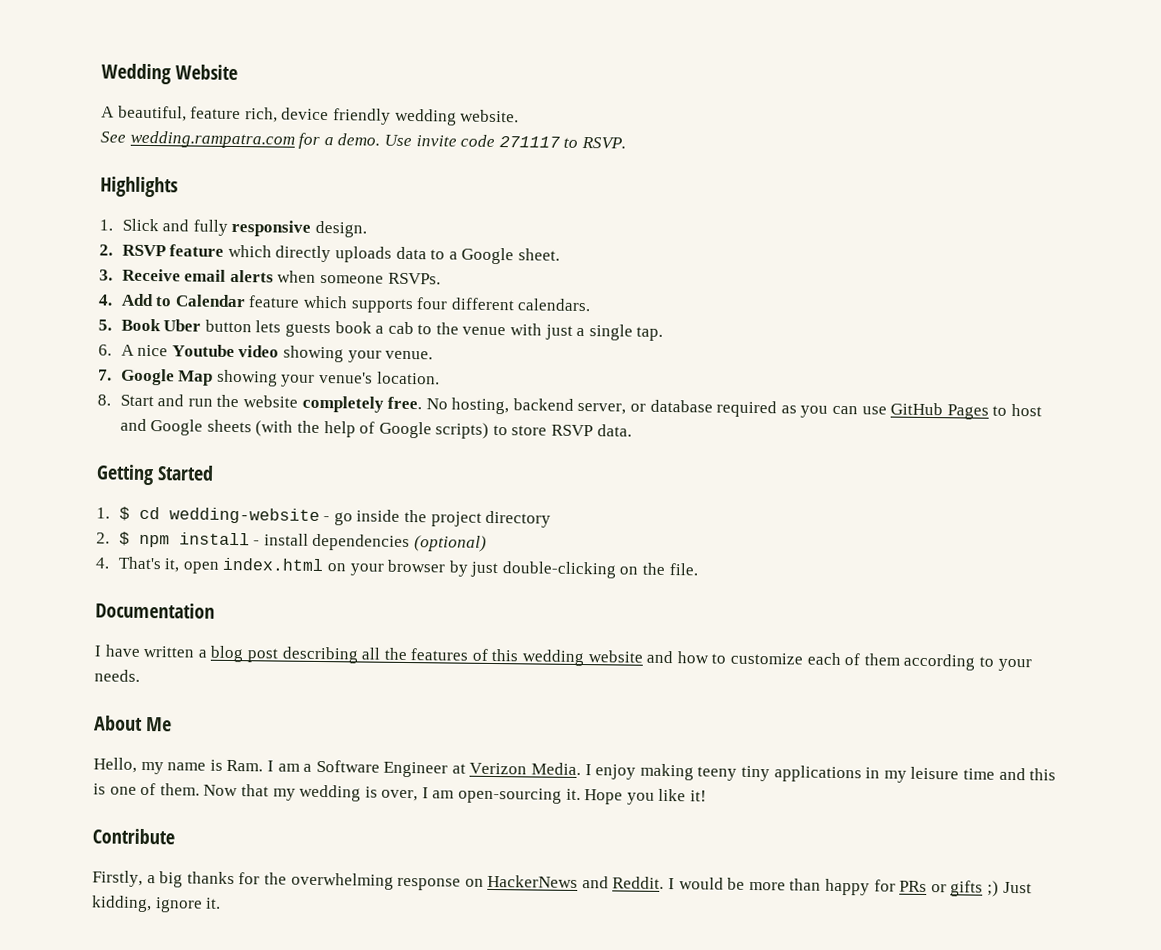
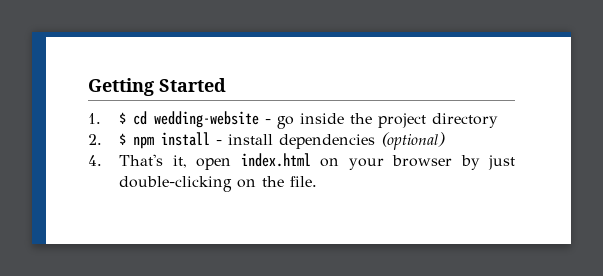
[101,63,239,85] [101,105,520,126] [100,130,626,149] [100,176,178,198] [99,218,367,238] [99,244,560,265] [99,268,441,285] [98,293,592,314] [98,318,664,341] [98,344,434,363] [98,368,440,387] [97,394,1042,420] [119,418,632,439] Wedding Website // A beautiful, feature rich, device friendly wedding website. // See wedding.rampatra.com for a demo. Use invite code 271117 to RSVP. // Highlights // 1. Slick and fully responsive design. // 2. RSVP feature which directly uploads data to a Google sheet. // 3. Receive email alerts when someone RSVPs. // 4. Add to Calendar feature which supports four different calendars. // 5. Book Uber button lets guests book a cab to the venue with just a single tap. // 6. A nice Youtube video showing your venue. // 7. Google Map showing your venue's location. // 8. Start and run the website completely free. No hosting, backend server, or database required as you can use GitHub Pages to host and Google sheets (with the help of Google scripts) to store RSVP data. // -> (88, 87) none
[95,602,215,619] [94,644,1032,672] [94,669,140,682] [94,715,173,732] [93,757,1057,783] [93,782,708,805] [92,828,175,845] [92,870,1032,897] [91,895,222,913] // Documentation // I have written a blog post describing all the features of this wedding website and how to customize each of them according to your needs. // About Me // Hello, my name is Ram. I am a Software Engineer at Verizon Media. I enjoy making teeny tiny applications in my leisure time and this is one of them. Now that my wedding is over, I am open-sourcing it. Hope you like it! // Contribute // Firstly, a big thanks for the overwhelming response on HackerNews and Reddit. I would be more than happy for PRs or gifts ;) Just kidding, ignore it. -> (318, 181) none

